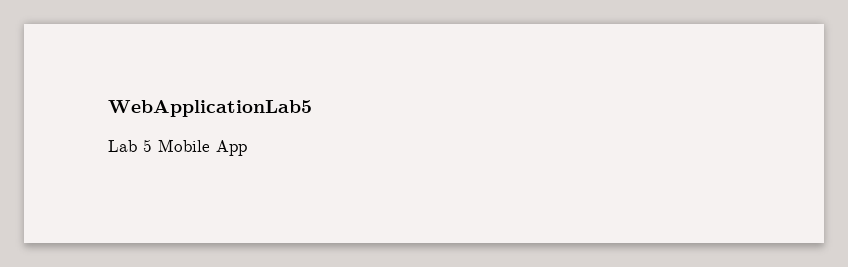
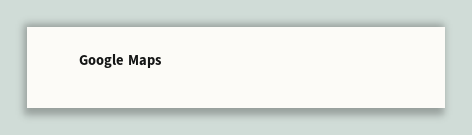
[108,100,312,117] [108,139,247,156] WebApplicationLab5 // Lab 5 Mobile App -> [79,54,162,68] Google Maps

